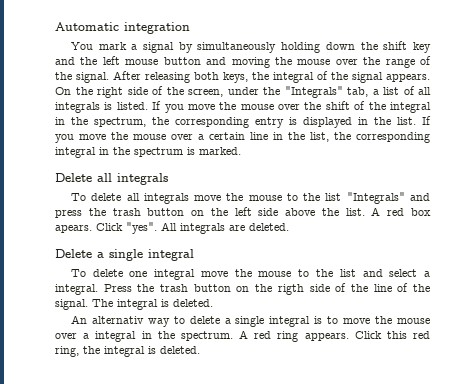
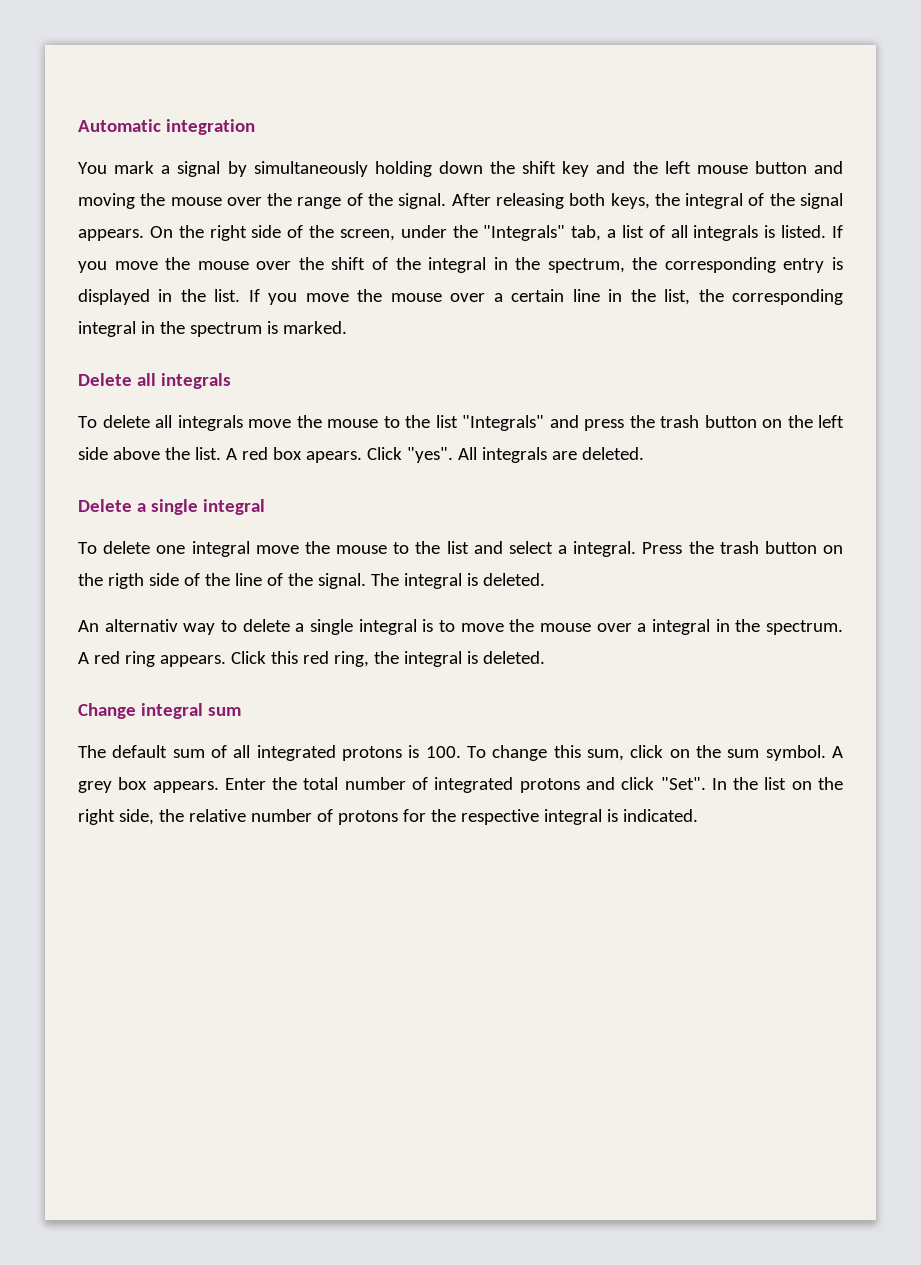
(200, 350) none -> [78,703,241,719] [78,745,844,761] [78,777,843,793] [78,809,698,825] // Change integral sum // The default sum of all integrated protons is 100. To change this sum, click on the sum symbol. A grey box appears. Enter the total number of integrated protons and click "Set". In the list on the right side, the relative number of protons for the respective integral is indicated.

